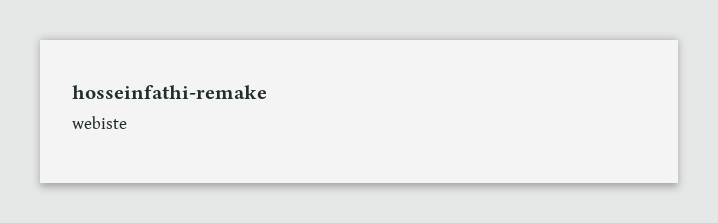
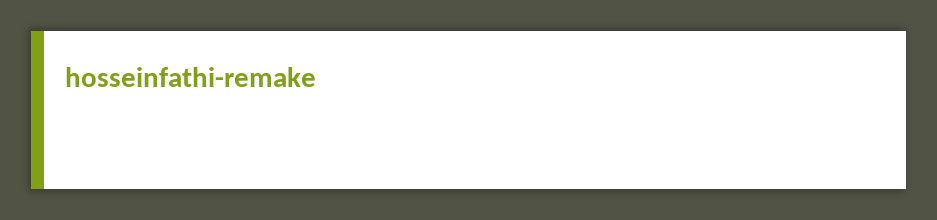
[72,116,127,129] // webiste -> (316, 77) none

